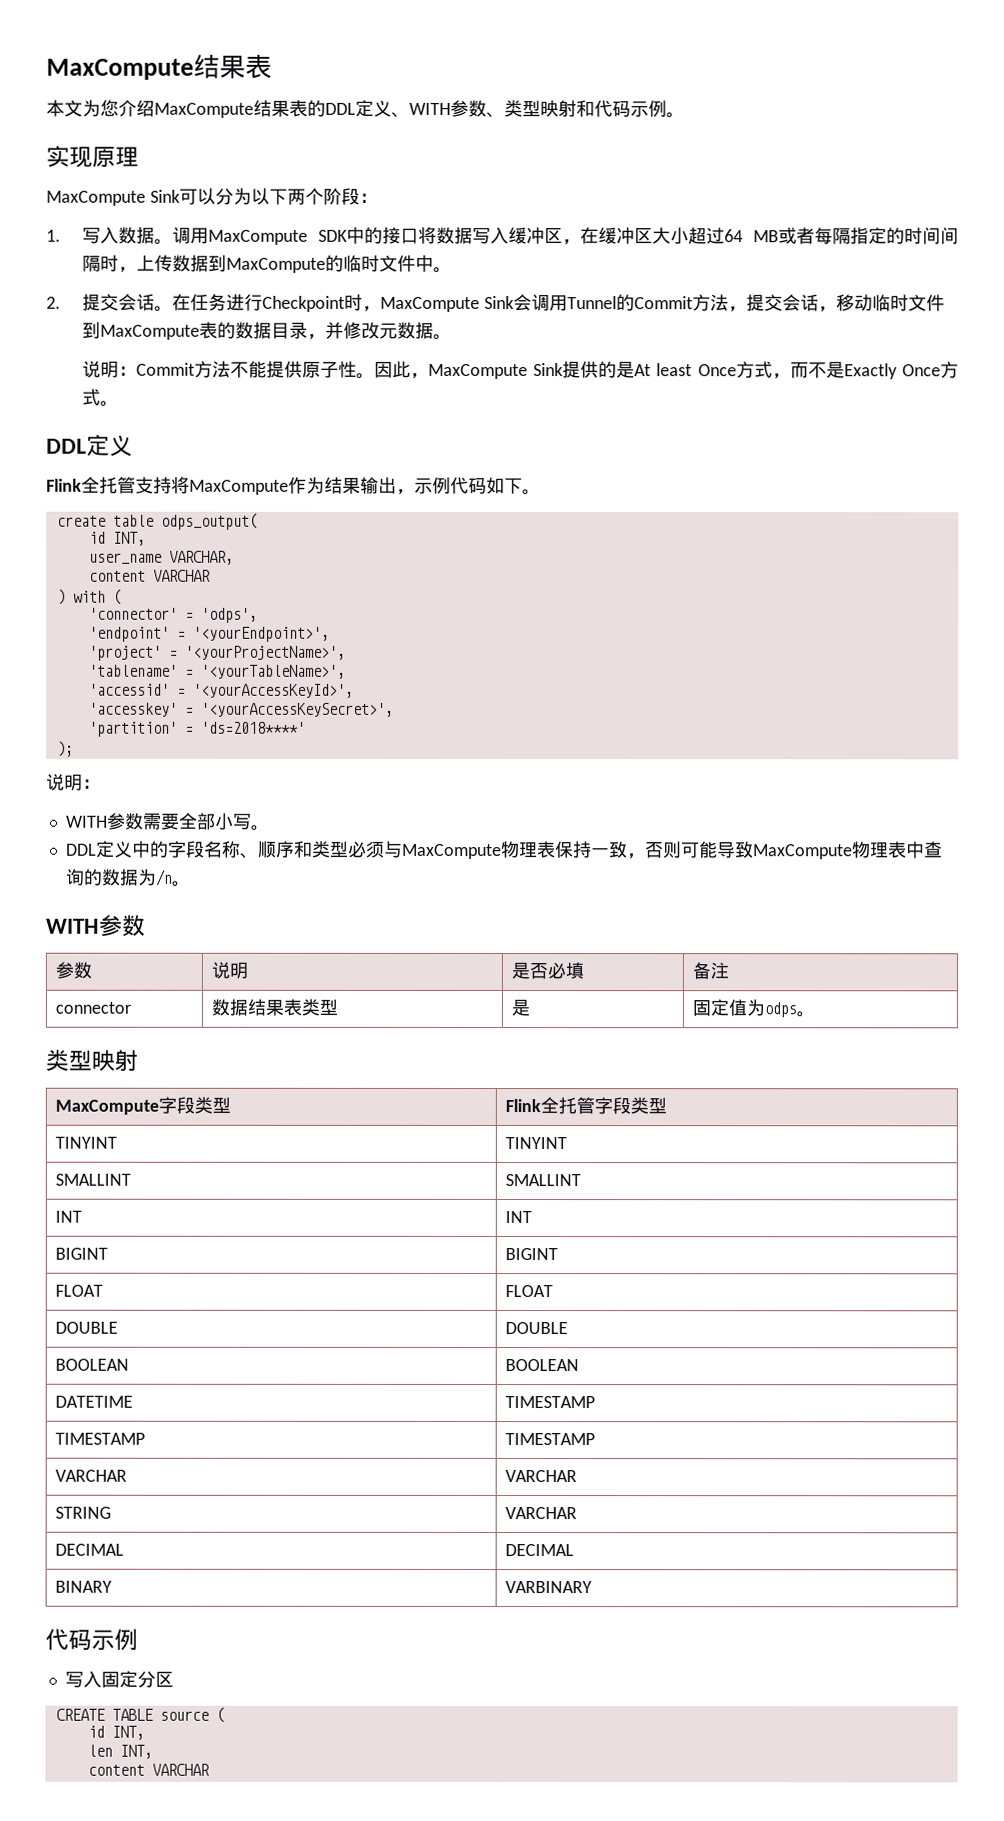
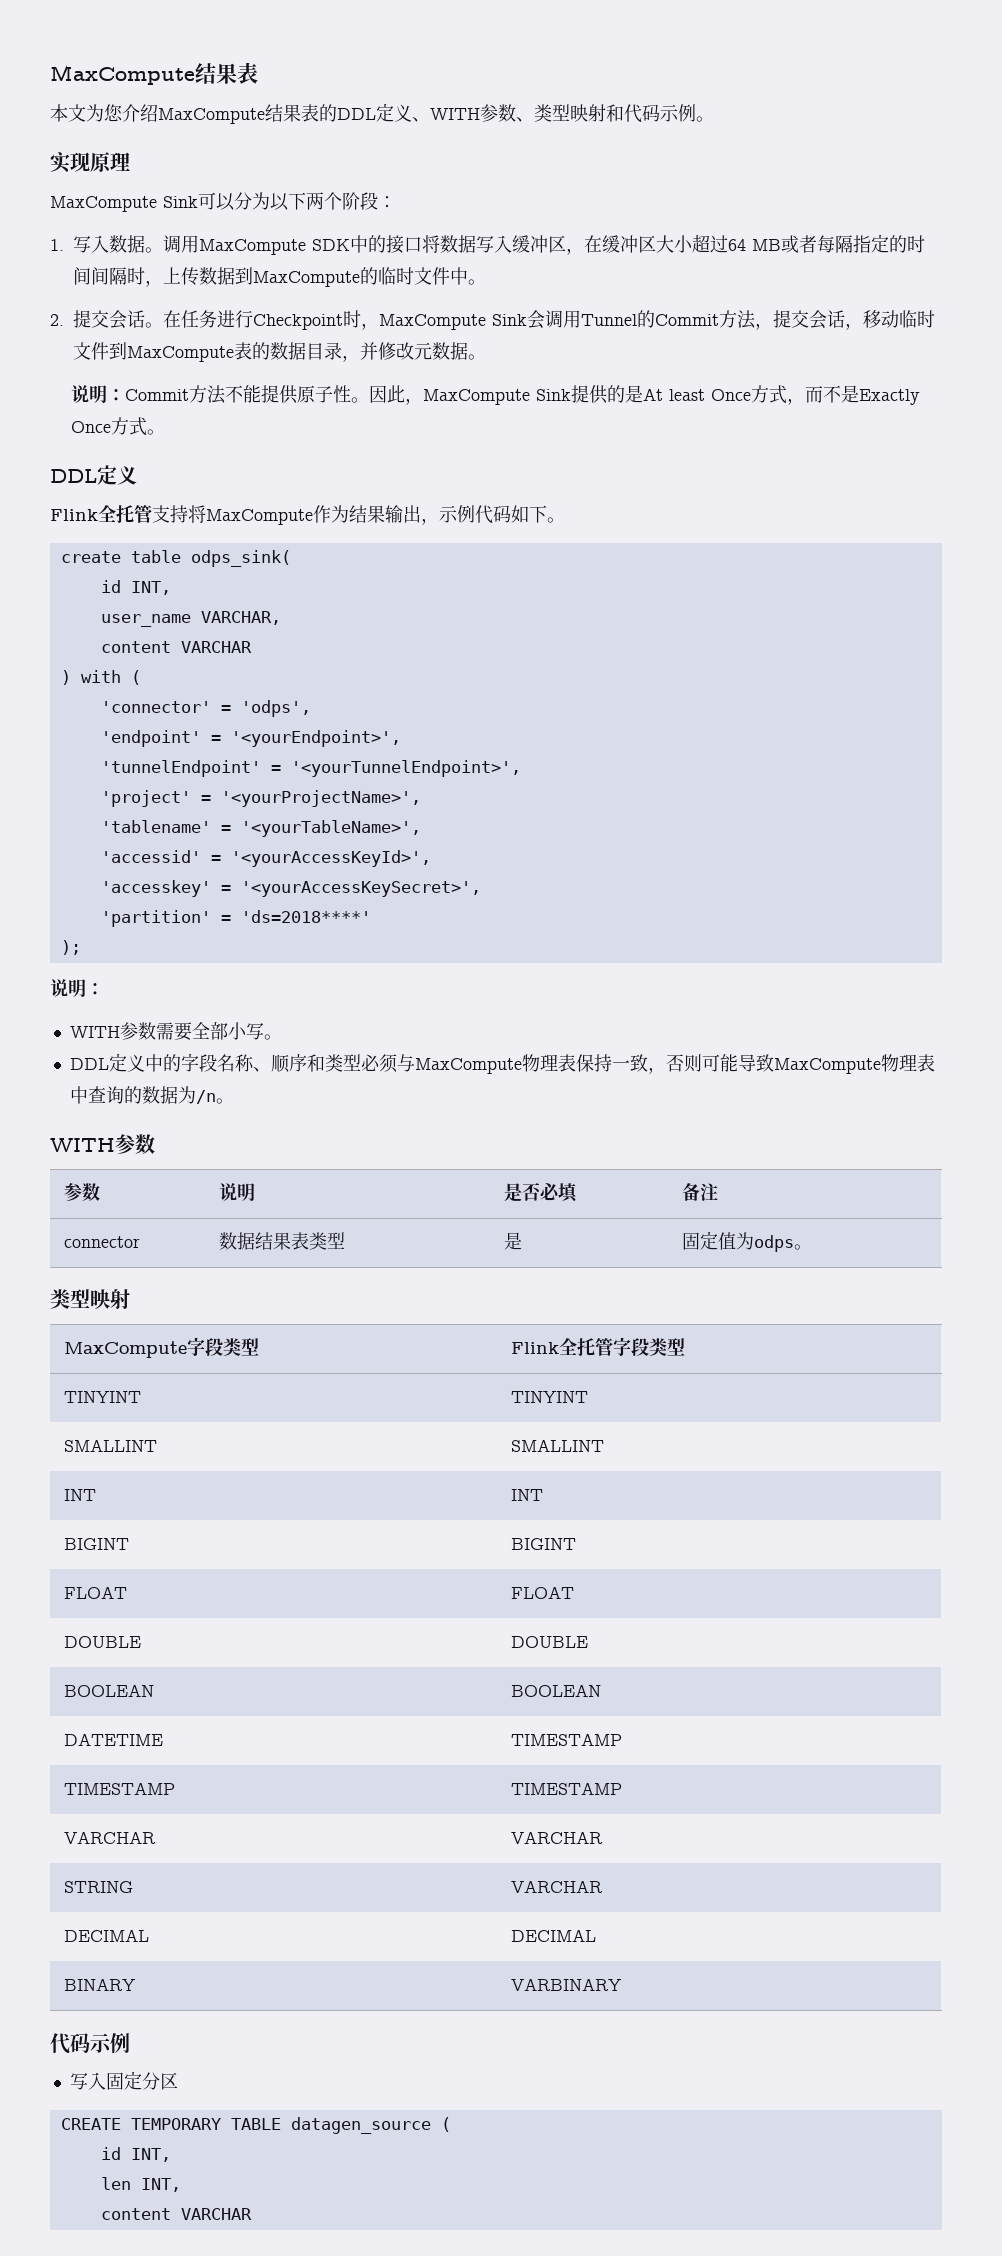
[160,512,258,530] odps_output( -> [190,550,291,567] odps_sink(
(330, 634) none -> [100,760,521,777] // 'tunnelEndpoint' = '<yourTunnelEndpoint>',
[111,1708,209,1721] TABLE source -> [130,2117,431,2134] TEMPORARY TABLE datagen_source

